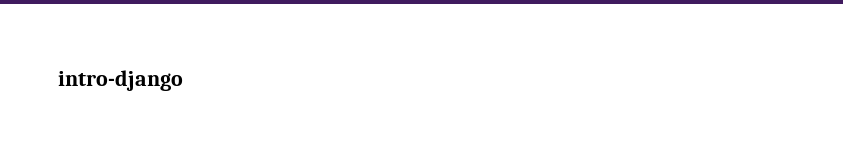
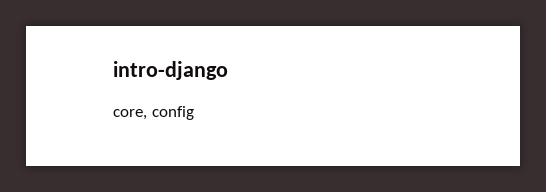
(183, 80) none -> [113,106,194,120] // core, config

